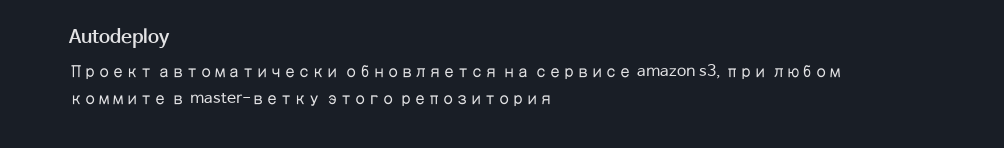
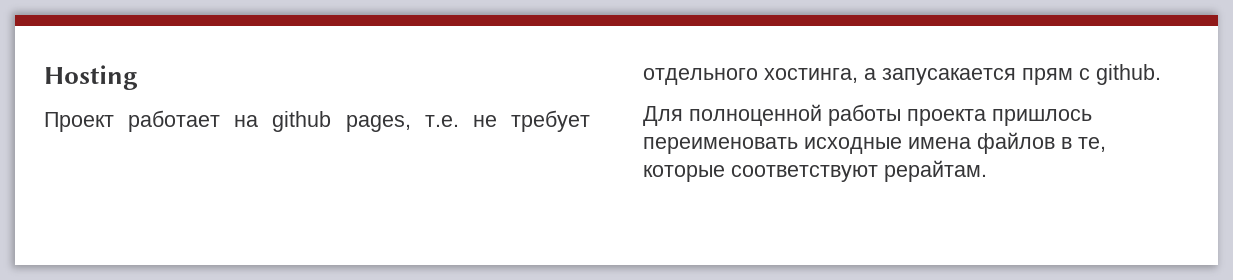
[68,28,170,49] Autodeploy -> [44,65,138,90] Hosting
[157,64,842,80] [69,93,554,107] автоматически обновляется на сервисе amazon s3, при любом коммите в master-ветку этого репозитория -> [128,110,591,132] [643,64,1161,85] [643,104,1092,126] [643,132,1106,154] [643,160,987,182] работает на github pages, т.е. не требует отдельного хостинга, а запусакается прям с github. // Для полноценной работы проекта пришлось переименовать исходные имена файлов в те, которые соответствуют рерайтам.

